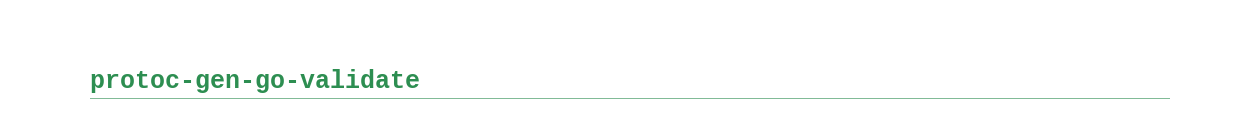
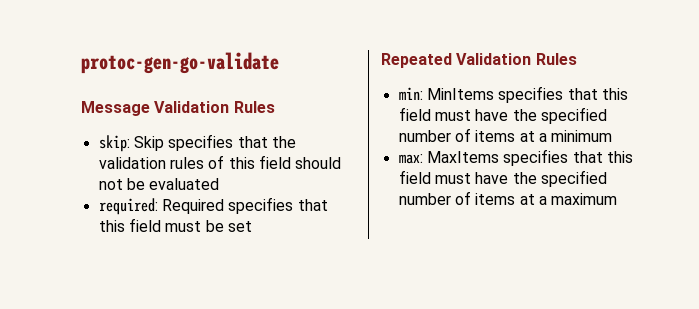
(420, 81) none -> [81,101,275,116] [98,134,296,152] [98,155,342,169] [98,178,220,190] [98,197,328,215] [98,218,252,232] [381,53,577,68] [398,86,628,103] [398,107,607,124] [398,128,613,142] [398,149,633,166] [398,170,607,187] [398,191,618,205] // Message Validation Rules // skip: Skip specifies that the validation rules of this field should not be evaluated // required: Required specifies that this field must be set // Repeated Validation Rules // min: MinItems specifies that this field must have the specified number of items at a minimum // max: MaxItems specifies that this field must have the specified number of items at a maximum

